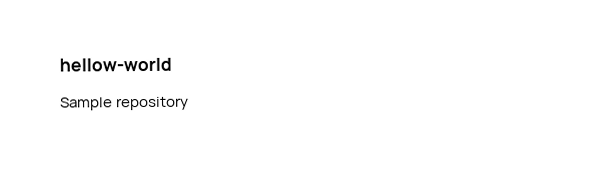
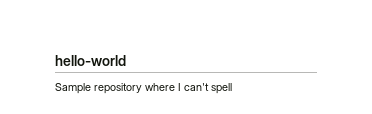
[59,57,172,72] hellow-world -> [55,55,126,66] hello-world
(190, 103) none -> [145,83,232,94] where I can't spell

